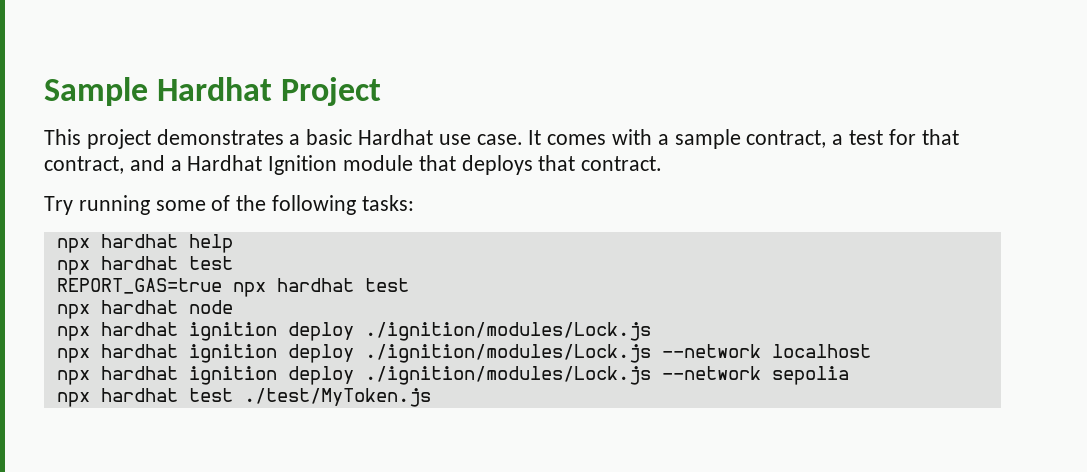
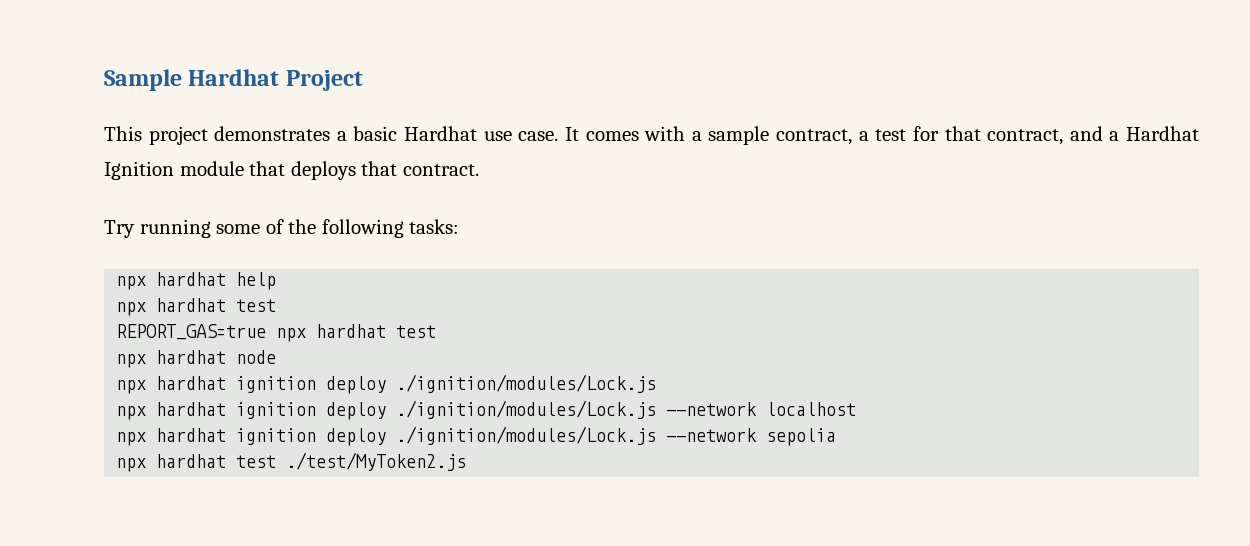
[243,388,431,407] ./test/MyToken.js -> [286,452,467,471] ./test/MyToken2.js

